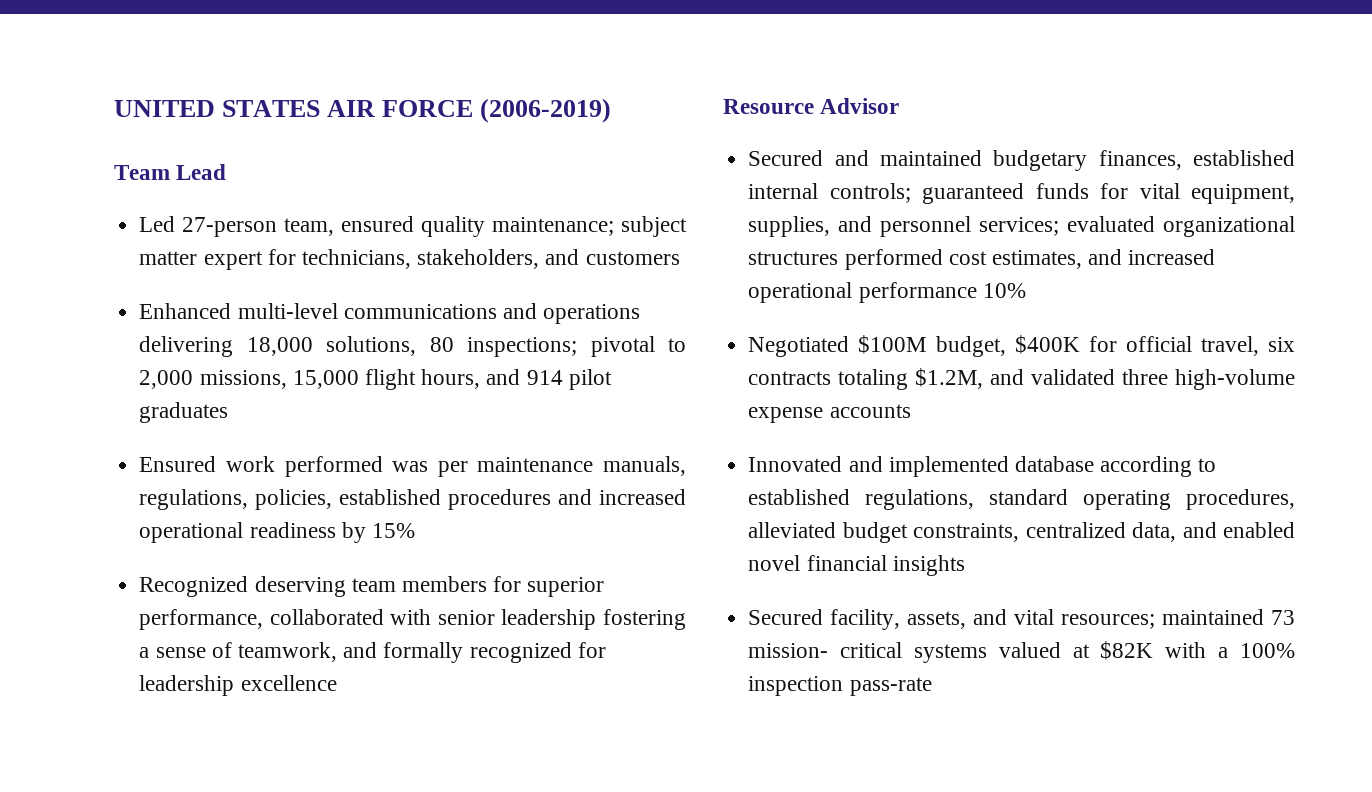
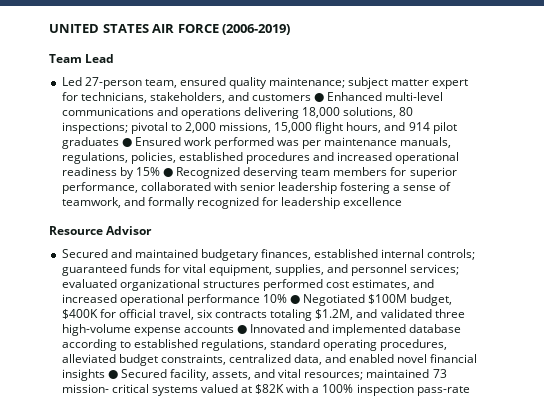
(680, 258) // -> [314,93,325,102] ●
(229, 412) // -> [121,138,132,147] ●
(415, 530) // -> [162,168,173,177] ●
(1026, 290) // -> [290,295,301,304] ●
(911, 411) // -> [236,325,247,334] ●
(965, 565) // -> [107,370,118,379] ●

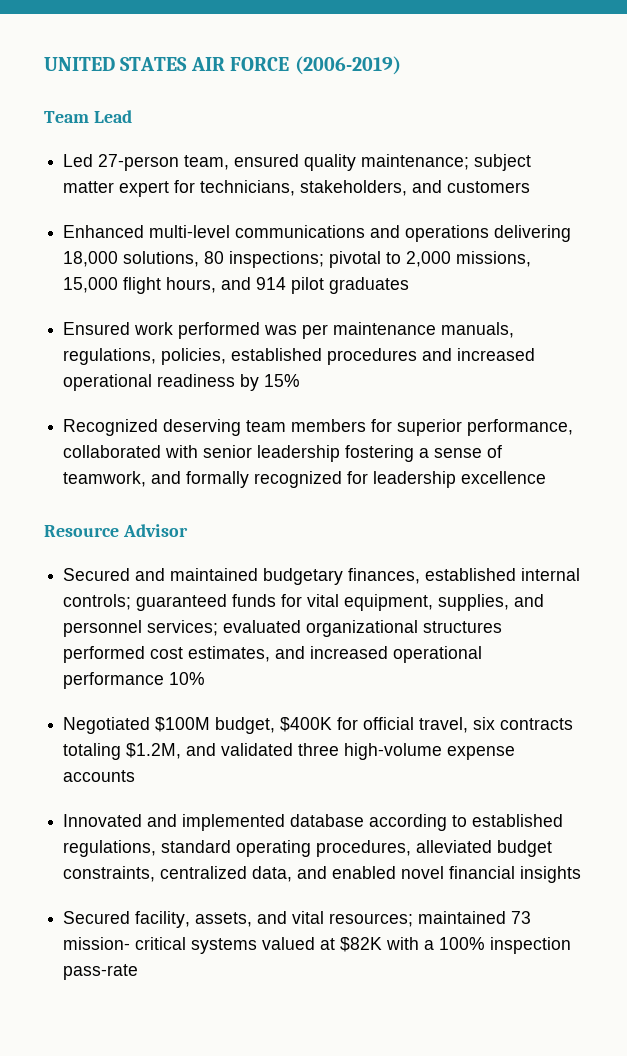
[314,93,325,102] ● -> (531, 187) //
[121,138,132,147] ● -> (410, 285) //
[162,168,173,177] ● -> (301, 380) //
[290,295,301,304] ● -> (206, 678) //
[236,325,247,334] ● -> (136, 776) //
[107,370,118,379] ● -> (582, 874) //

